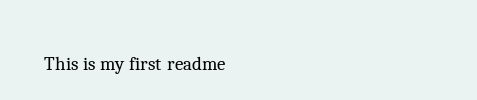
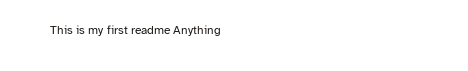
(225, 63) none -> [173,25,222,36] Anything

